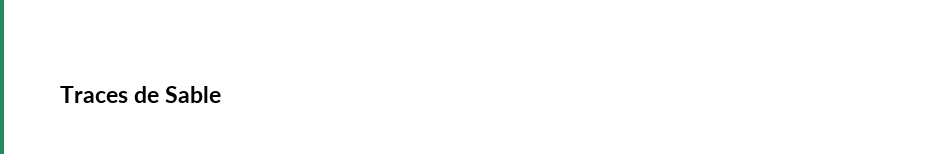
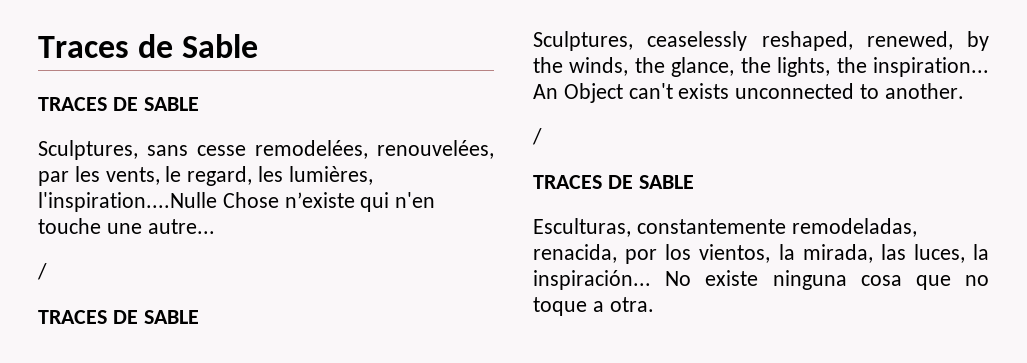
(222, 94) none -> [38,97,199,111] [38,140,494,160] [38,166,373,186] [38,192,436,212] [38,218,215,234] [37,263,47,280] [38,310,199,324] [533,31,989,51] [533,57,989,77] [533,83,964,103] [532,128,542,145] [533,175,694,189] [533,218,917,237] [533,244,989,264] [533,270,990,290] [533,297,654,316] // TRACES DE SABLE // Sculptures, sans cesse remodelées, renouvelées, par les vents, le regard, les lumières, l'inspiration....Nulle Chose n’existe qui n'en touche une autre... // / // TRACES DE SABLE // Sculptures, ceaselessly reshaped, renewed, by the winds, the glance, the lights, the inspiration... An Object can't exists unconnected to another. // / // TRACES DE SABLE // Esculturas, constantemente remodeladas, renacida, por los vientos, la mirada, las luces, la inspiración... No existe ninguna cosa que no toque a otra.

